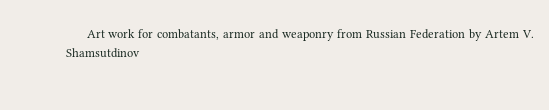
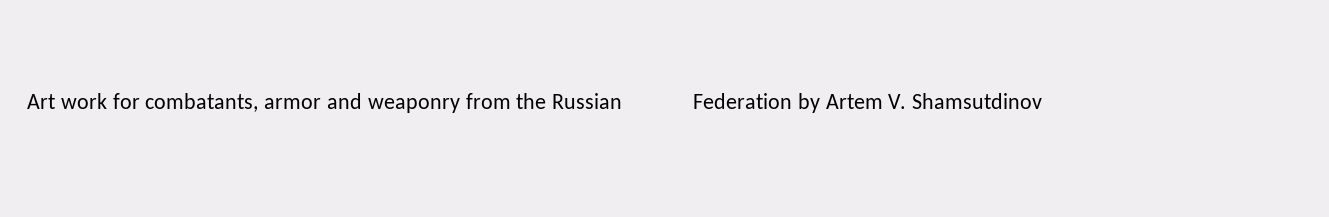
(363, 33) none -> [516,93,547,109] the

